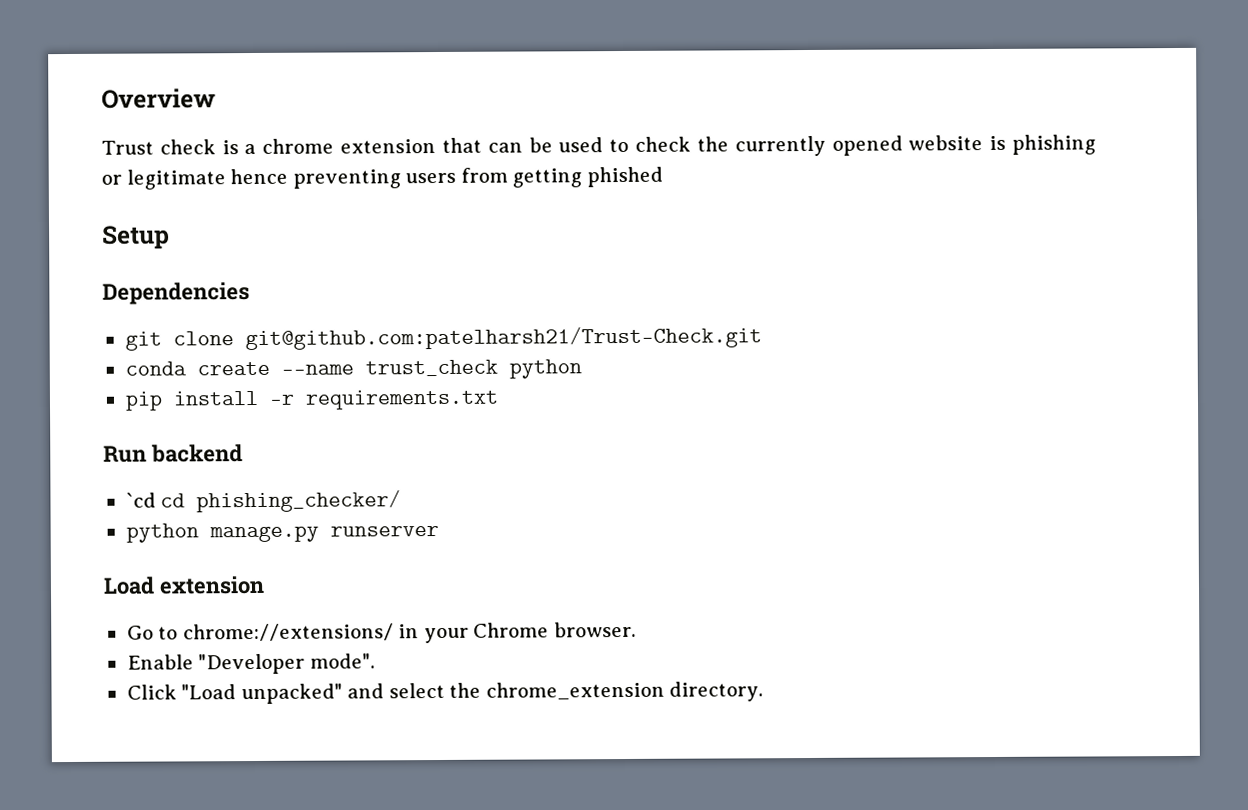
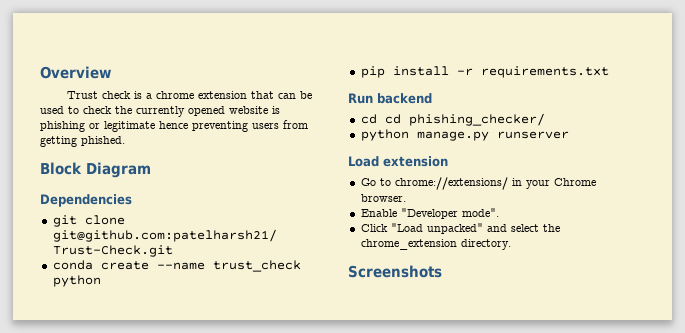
[586,166,663,188] [102,225,170,249] phished // Setup -> [81,136,125,146] [40,162,151,178] phished. // Block Diagram
[125,492,156,508] `cd -> [360,114,377,124] cd
(764, 691) none -> [348,265,442,278] // Screenshots

